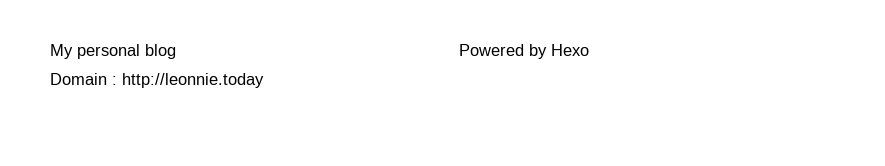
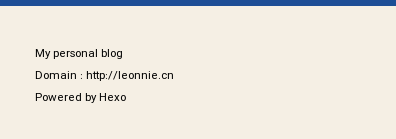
[122,73,264,88] http://leonnie.today -> [86,71,175,81] http://leonnie.cn

